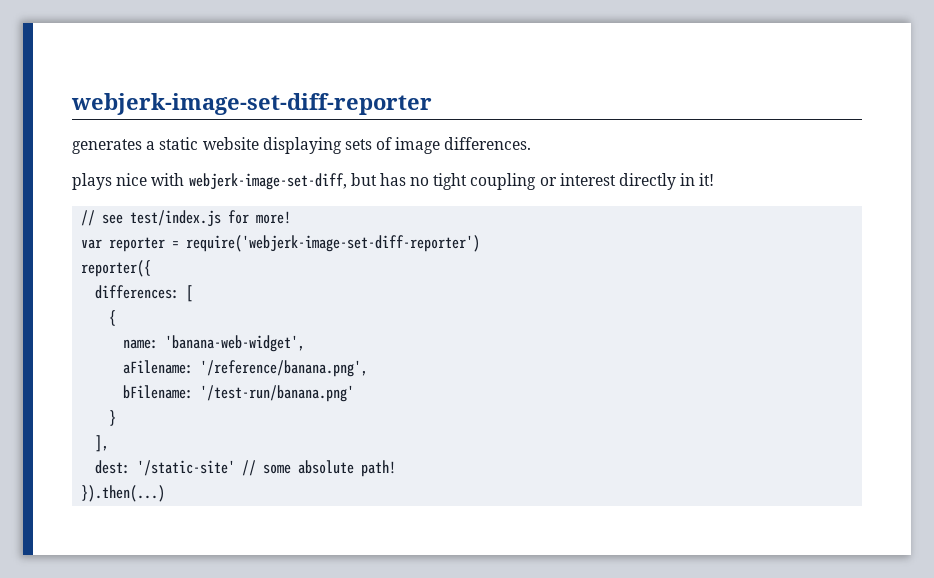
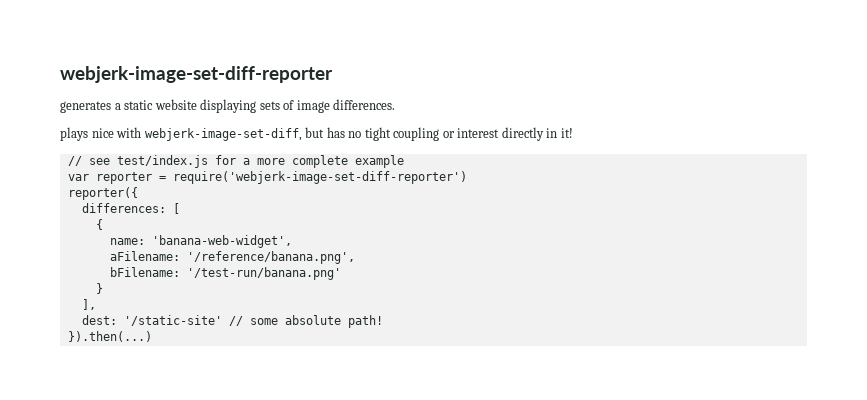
[256,211,292,224] more! -> [242,155,404,168] a more complete example

